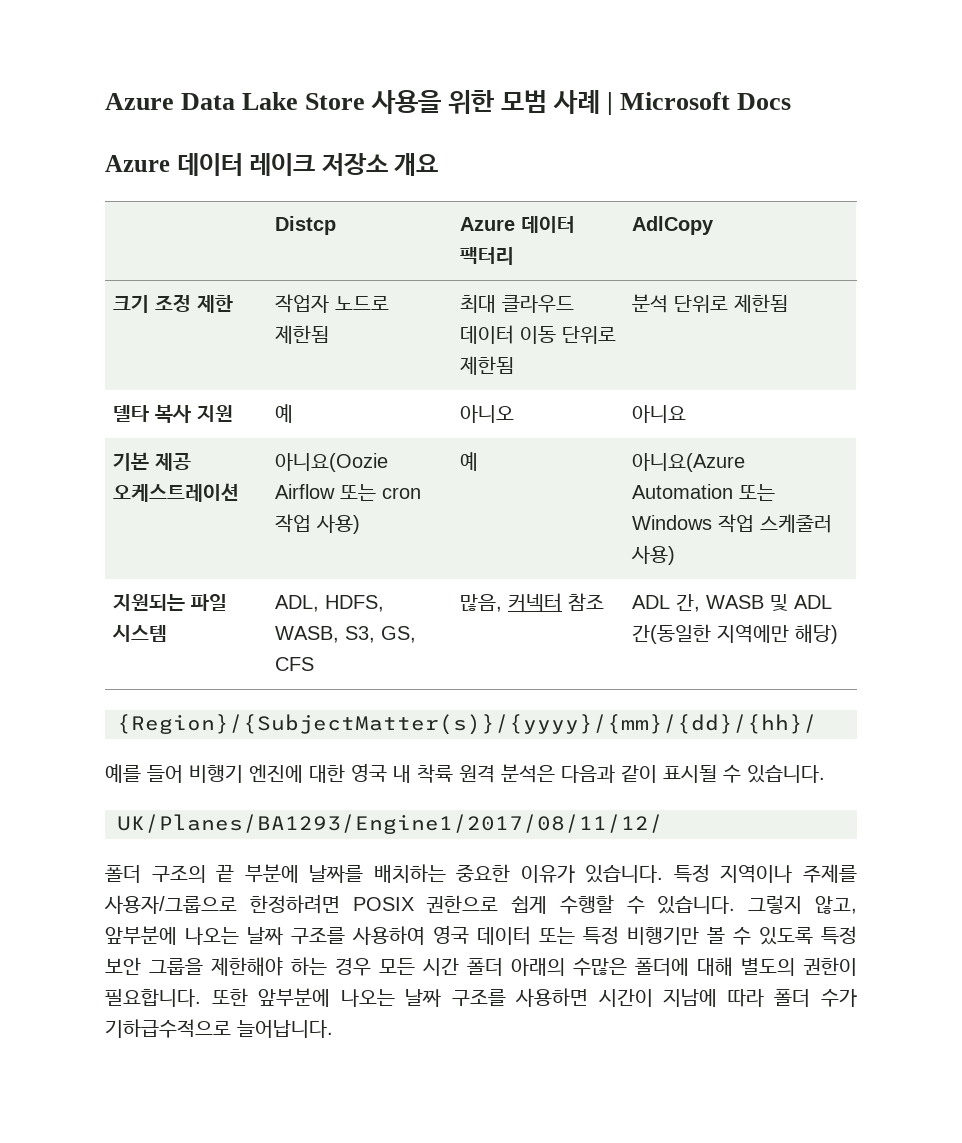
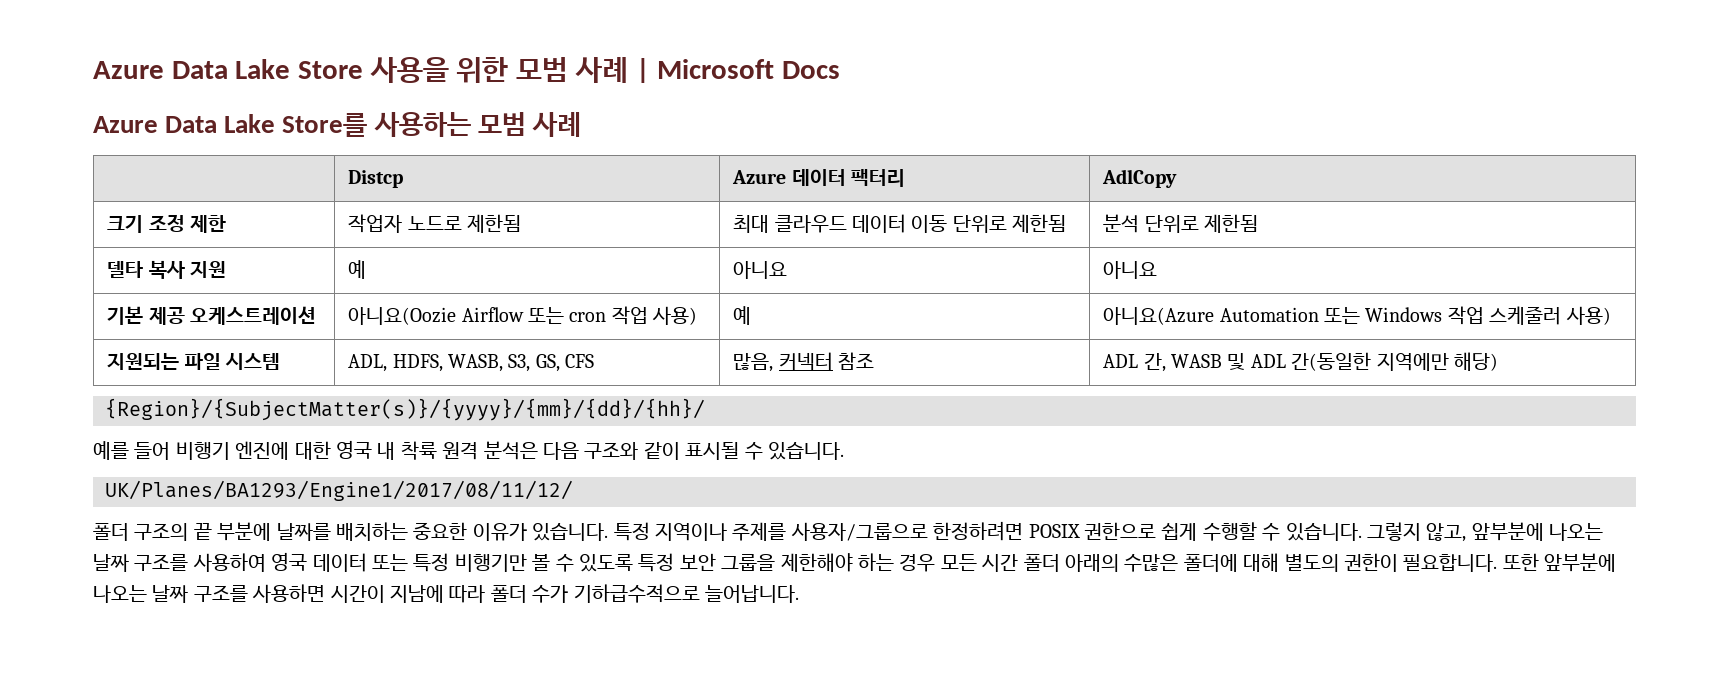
[176,153,439,176] 데이터 레이크 저장소 개요 -> [165,112,581,137] Data Lake Store를 사용하는 모범 사례
[460,405,515,423] 아니오 -> [733,261,788,279] 아니요
[561,764,615,783] 다음과 -> [542,442,639,460] 다음 구조와

